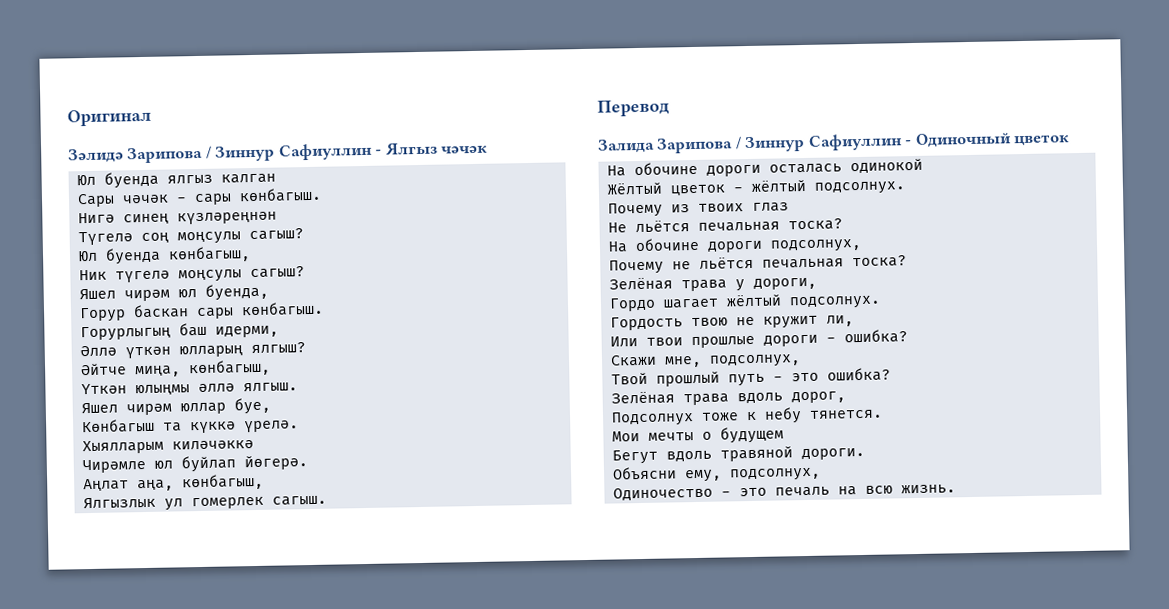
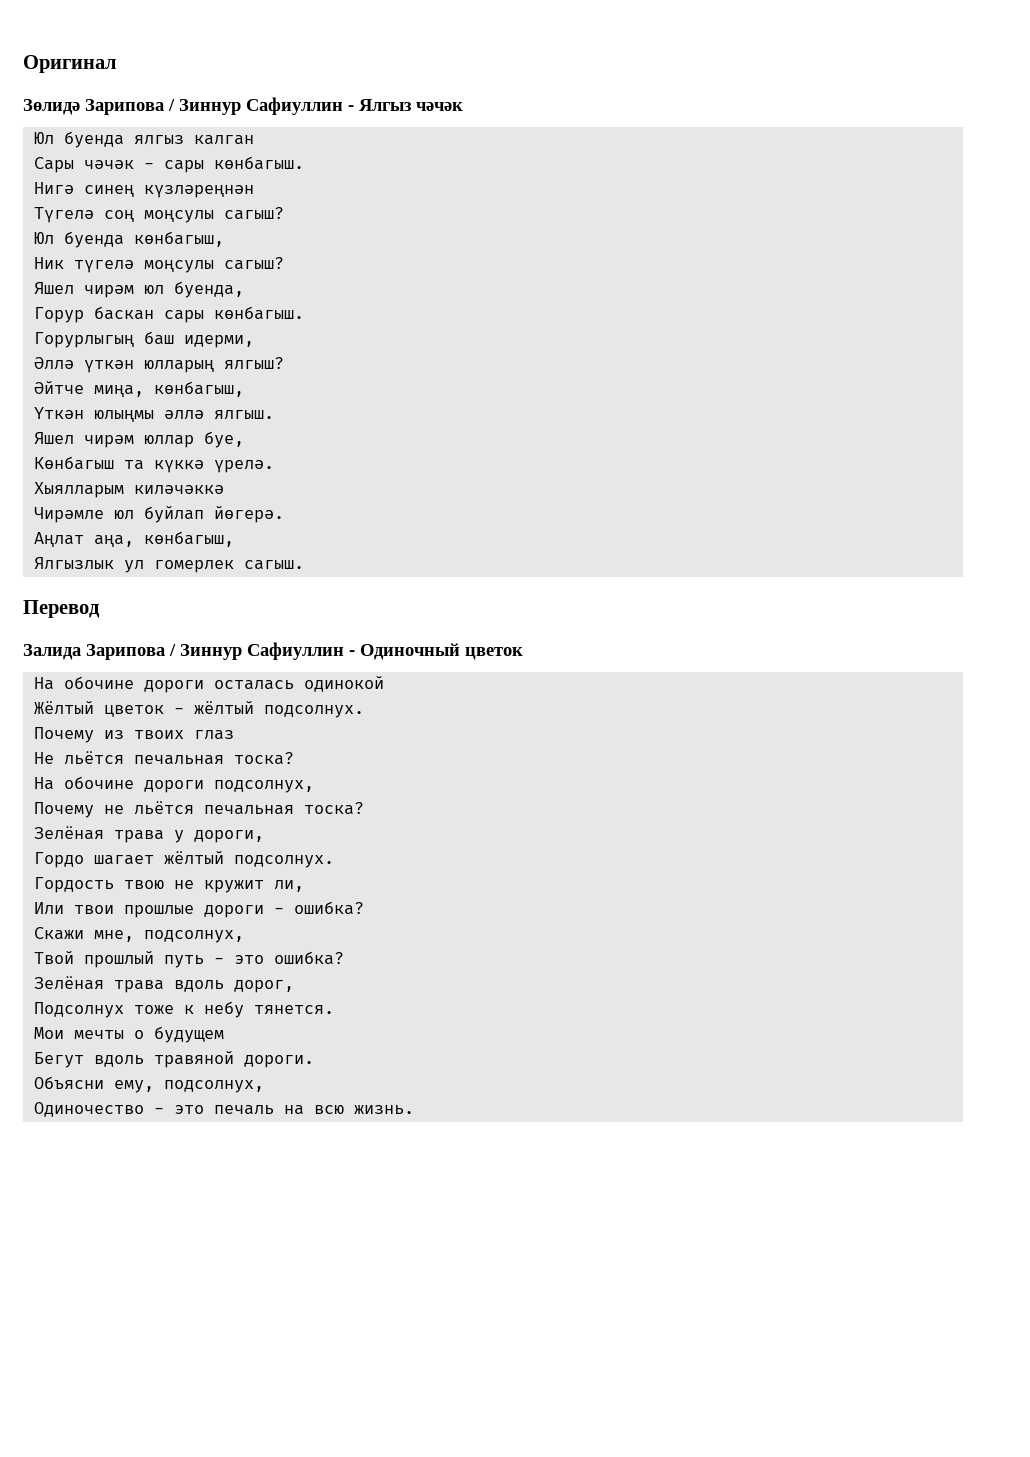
[68,148,124,164] Зәлидә -> [23,99,80,115] Зөлидә

